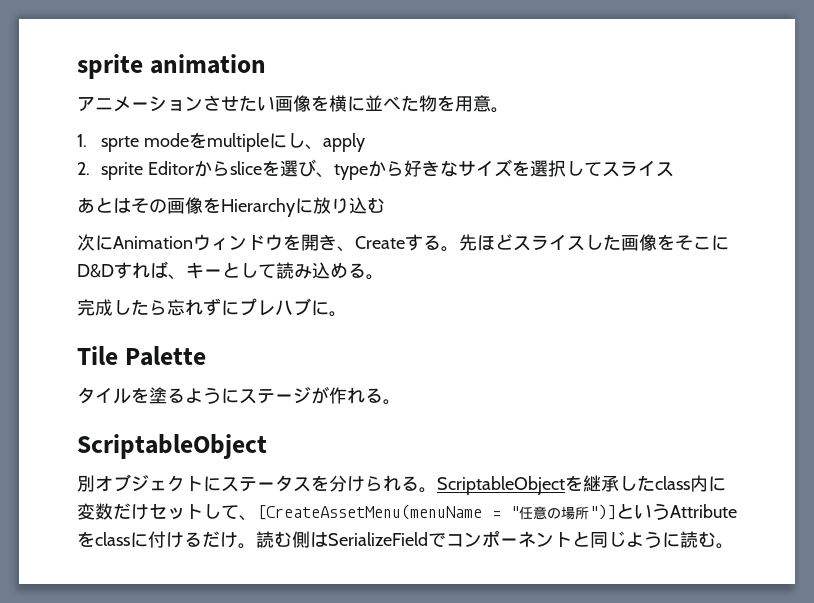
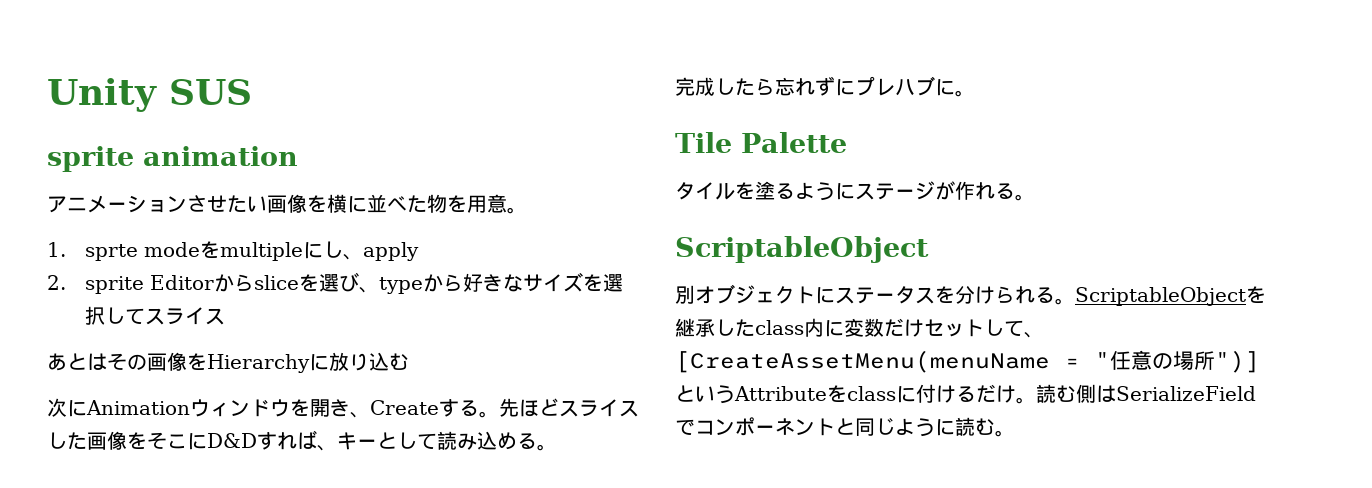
(77, 66) none -> [47,78,252,112] Unity SUS //

